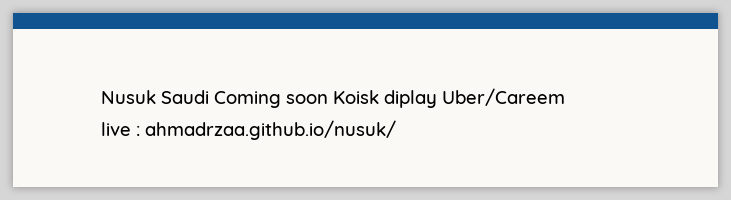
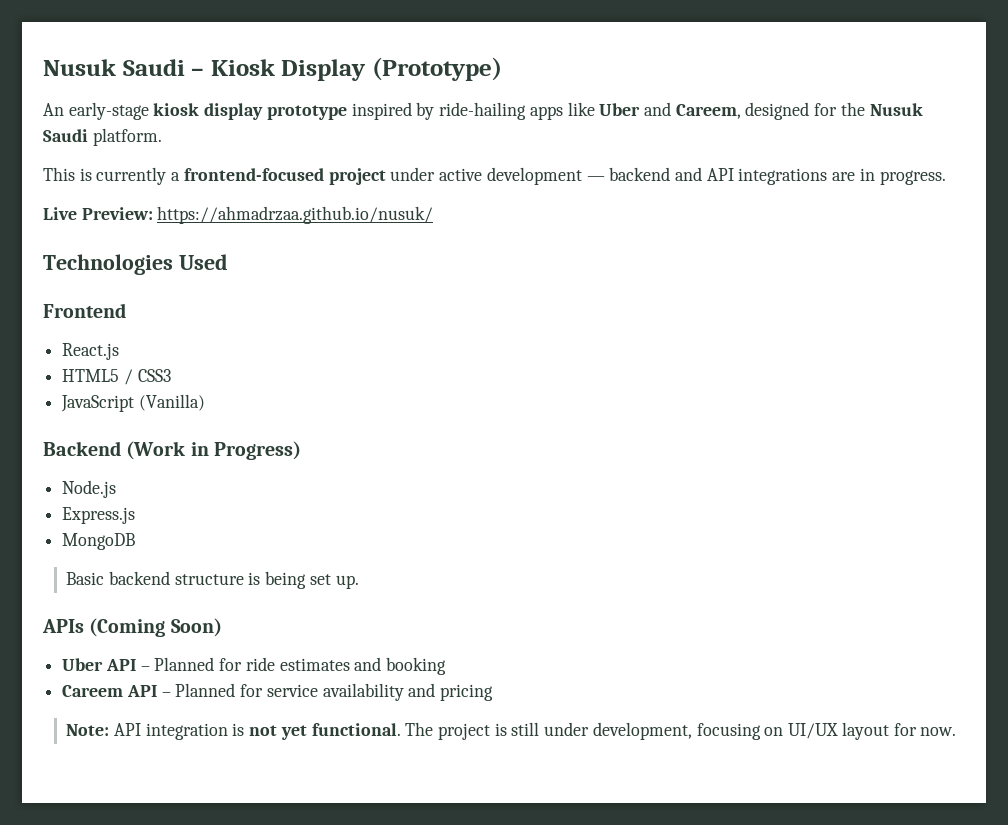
[101,88,565,108] [101,120,396,140] Nusuk Saudi Coming soon Koisk diplay Uber/Careem // live : ahmadrzaa.github.io/nusuk/ -> [43,57,503,81] [43,102,923,120] [43,128,162,146] [43,167,946,185] [43,206,434,224] [43,254,228,275] [43,303,126,318] [62,343,120,360] [62,369,171,385] [61,394,205,412] [43,441,301,460] [62,480,117,498] [62,507,136,524] [62,533,136,550] [66,571,359,589] [42,618,222,637] [62,657,447,675] [62,683,494,701] [66,722,957,740] Nusuk Saudi – Kiosk Display (Prototype) // An early-stage kiosk display prototype inspired by ride-hailing apps like Uber and Careem, designed for the Nusuk Saudi platform. // This is currently a frontend-focused project under active development — backend and API integrations are in progress. // Live Preview: https://ahmadrzaa.github.io/nusuk/ // Technologies Used // Frontend // React.js // HTML5 / CSS3 // JavaScript (Vanilla) // Backend (Work in Progress) // Node.js // Express.js // MongoDB // Basic backend structure is being set up. // APIs (Coming Soon) // Uber API – Planned for ride estimates and booking // Careem API – Planned for service availability and pricing // Note: API integration is not yet functional. The project is still under development, focusing on UI/UX layout for now.

